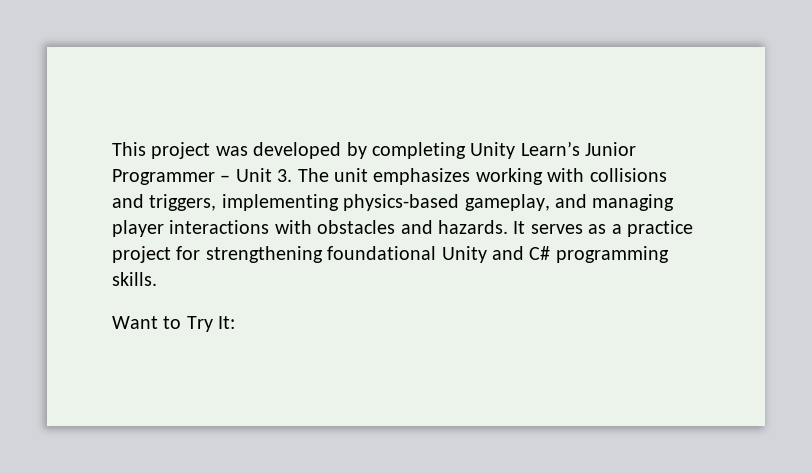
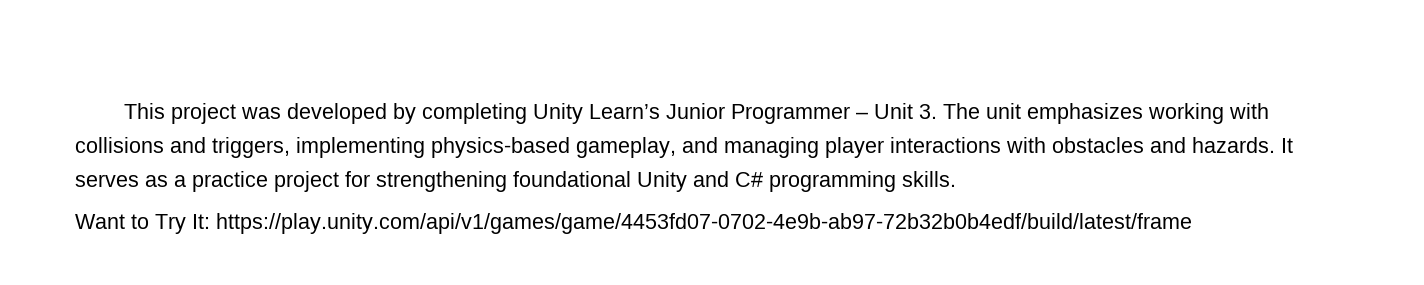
(236, 322) none -> [216,213,1192,234] https://play.unity.com/api/v1/games/game/4453fd07-0702-4e9b-ab97-72b32b0b4edf/build/latest/frame

